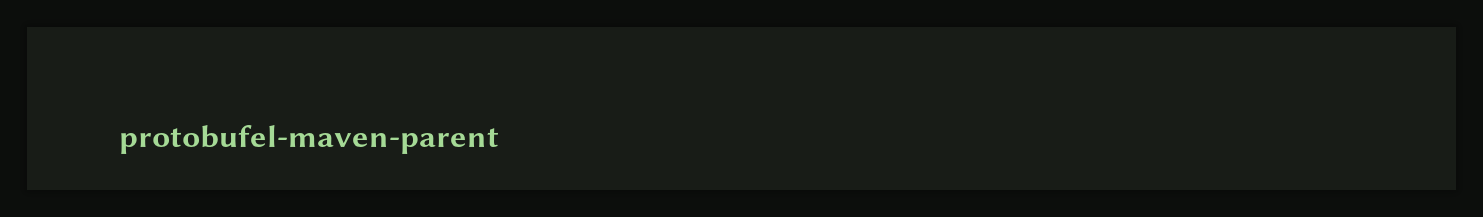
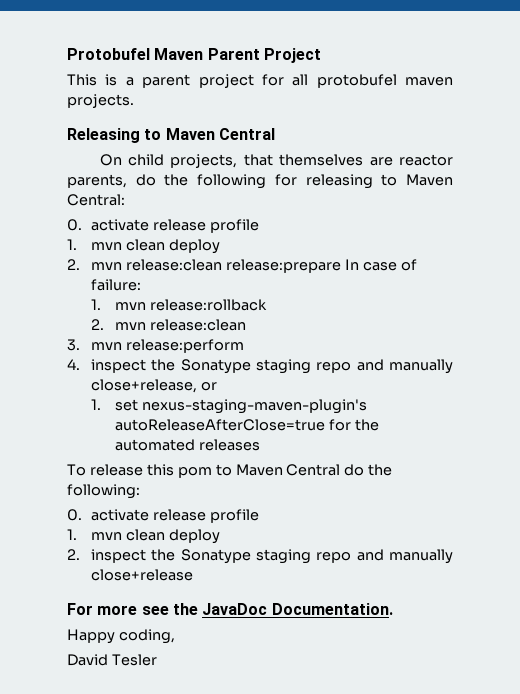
[119,125,499,154] protobufel-maven-parent -> [67,48,321,63] [67,74,453,88] [67,94,134,108] [67,128,275,143] [99,154,453,168] [67,174,453,189] [67,194,125,206] [67,219,259,233] [67,239,220,254] [67,259,417,273] [91,279,142,291] [91,299,268,311] [91,319,247,331] [67,339,245,353] [67,359,453,374] [91,379,218,393] [91,399,368,414] [115,419,380,431] [115,439,261,451] [67,464,393,478] [67,484,140,499] [67,509,259,523] [67,529,220,544] [67,549,453,564] [91,569,194,581] [67,603,393,615] [67,629,175,644] [67,654,157,666] Protobufel Maven Parent Project // This is a parent project for all protobufel maven projects. // Releasing to Maven Central // On child projects, that themselves are reactor parents, do the following for releasing to Maven Central: // 0. activate release profile // 1. mvn clean deploy // 2. mvn release:clean release:prepare In case of failure: // 1. mvn release:rollback // 2. mvn release:clean // 3. mvn release:perform // 4. inspect the Sonatype staging repo and manually close+release, or // 1. set nexus-staging-maven-plugin's autoReleaseAfterClose=true for the automated releases // To release this pom to Maven Central do the following: // 0. activate release profile // 1. mvn clean deploy // 2. inspect the Sonatype staging repo and manually close+release // For more see the JavaDoc Documentation. // Happy coding, // David Tesler

